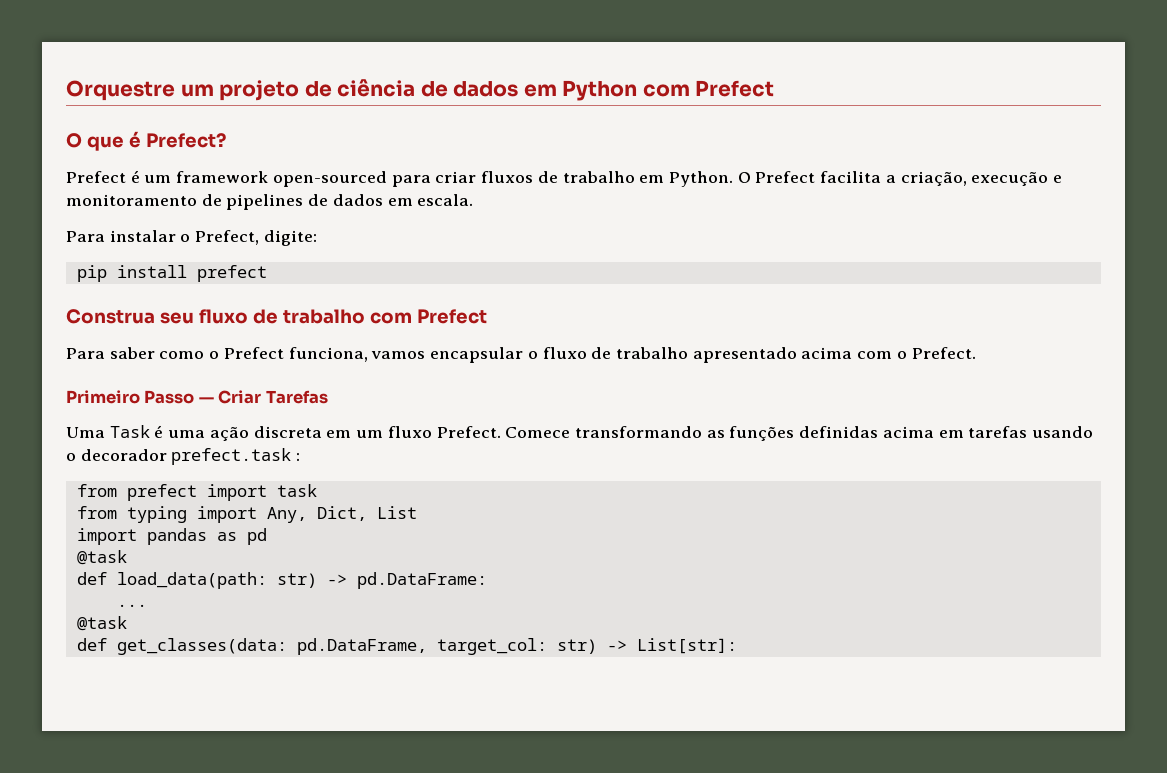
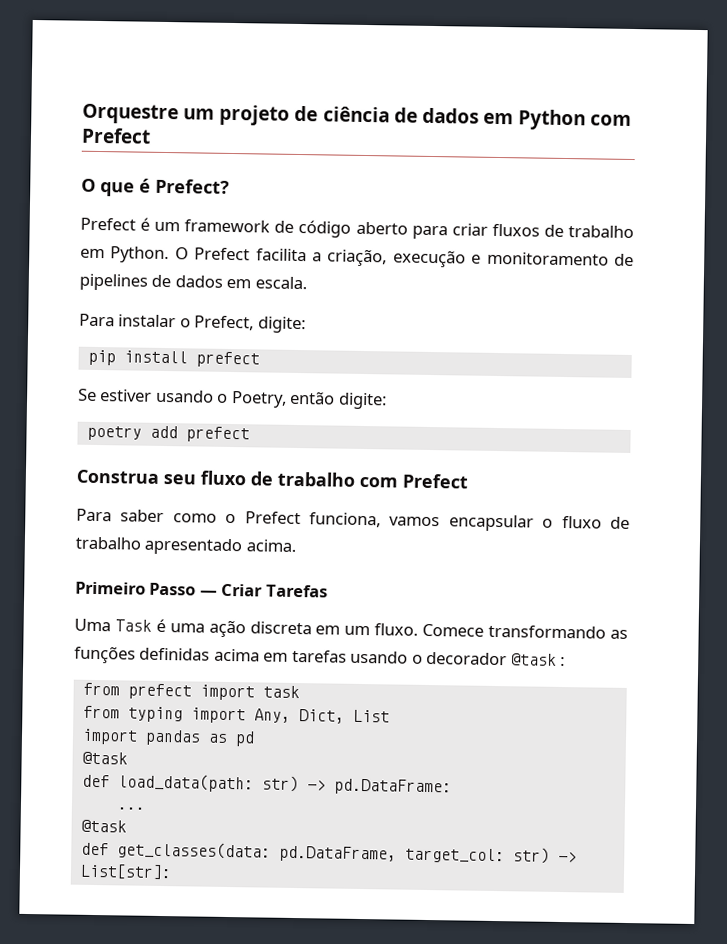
[272,171,387,187] open-sourced -> [274,220,408,238] de código aberto
(267, 273) none -> [78,388,387,410] [86,425,250,443] // Se estiver usando o Poetry, então digite: // poetry add prefect
[801,347,976,359] acima com o Prefect. -> [245,539,296,552] acima.
[387,426,501,438] fluxo Prefect. -> [374,623,419,636] fluxo.
[171,448,292,465] prefect.task -> [510,653,557,666] @task

